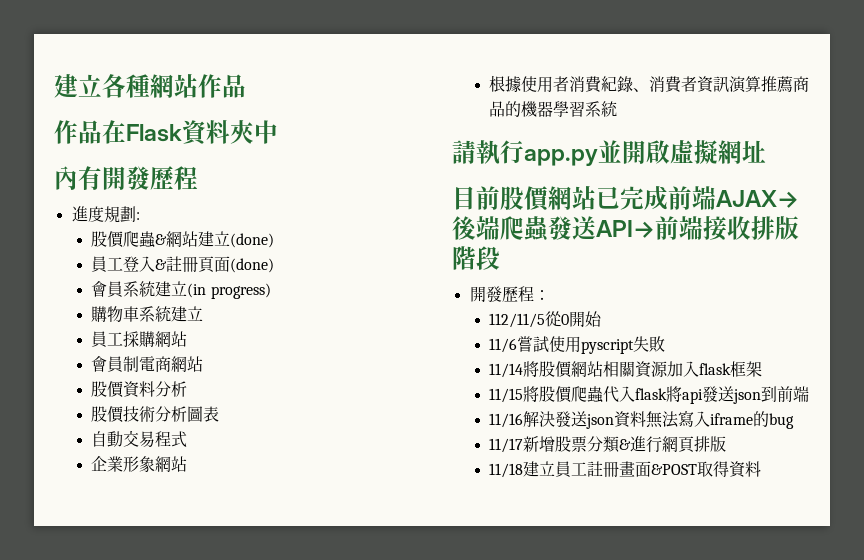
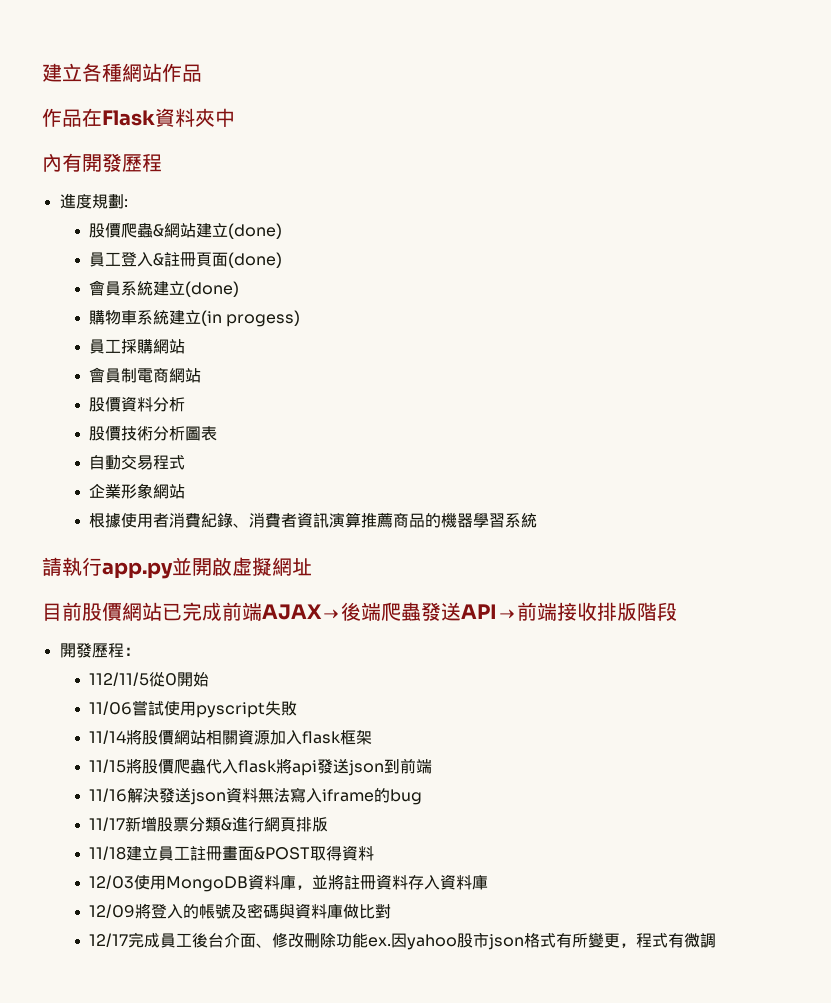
[187,283,271,299] (in progress) -> [184,281,239,297] (done)
(204, 313) none -> [200,310,301,327] (in progess)
[489,338,518,353] 11/6 -> [88,701,132,715] 11/06
(762, 469) none -> [88,874,488,892] [88,903,391,919] [88,932,716,950] // 12/03使用MongoDB資料庫，並將註冊資料存入資料庫 // 12/09將登入的帳號及密碼與資料庫做比對 // 12/17完成員工後台介面、修改刪除功能ex.因yahoo股市json格式有所變更，程式有微調

